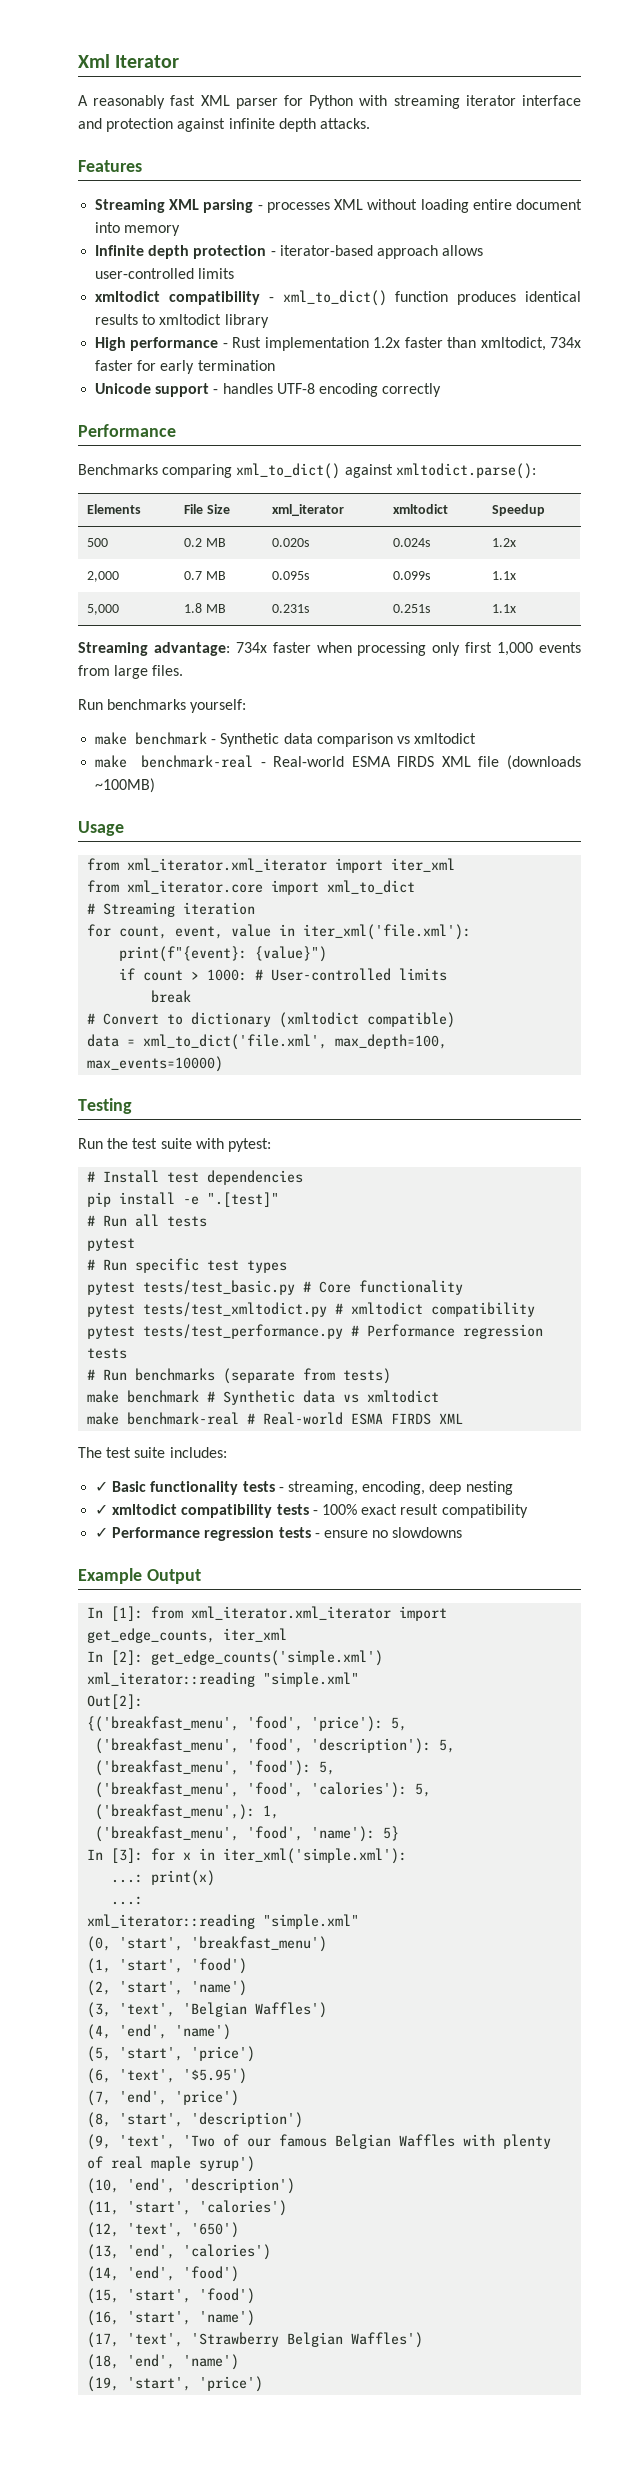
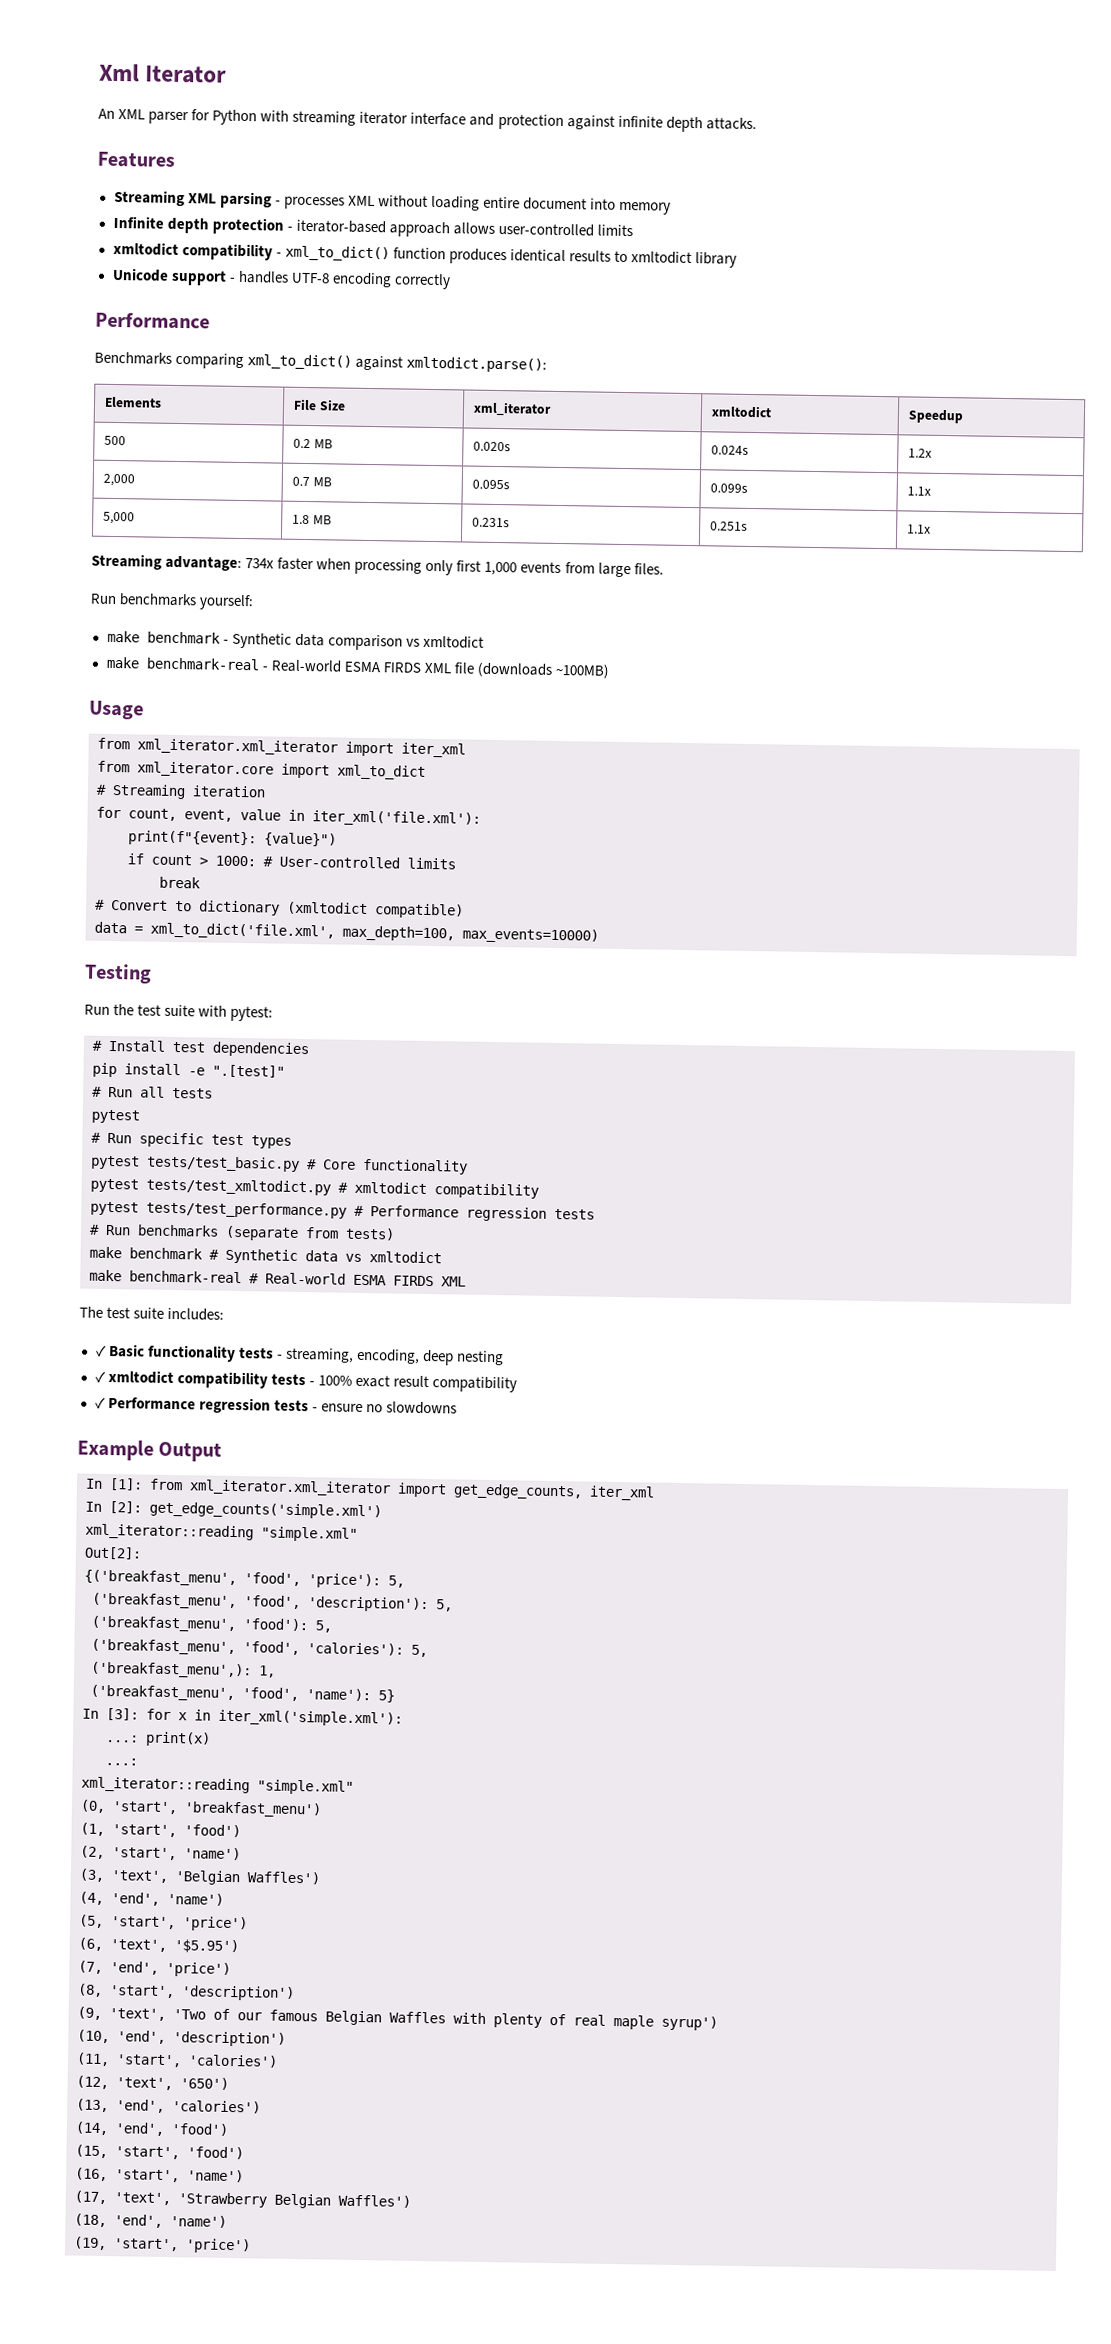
[78,95,196,109] A reasonably fast -> [98,108,115,119] An
[95,337,581,351] [95,360,275,374] // High performance - Rust implementation 1.2x faster than xmltodict, 734x faster for early termination -> (737, 260) none

